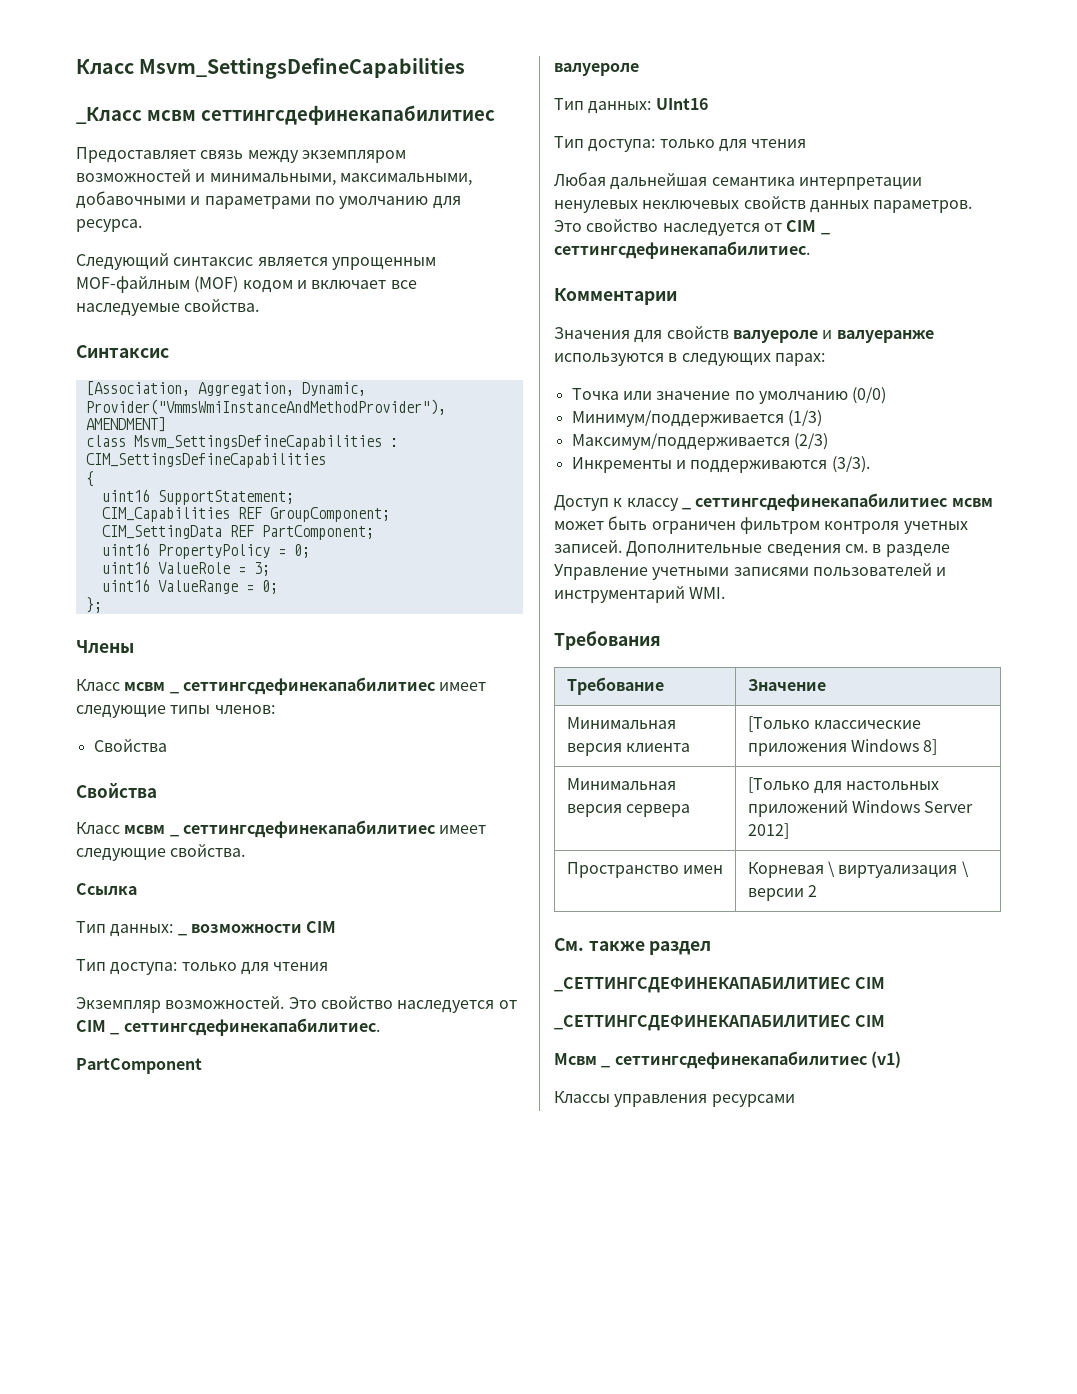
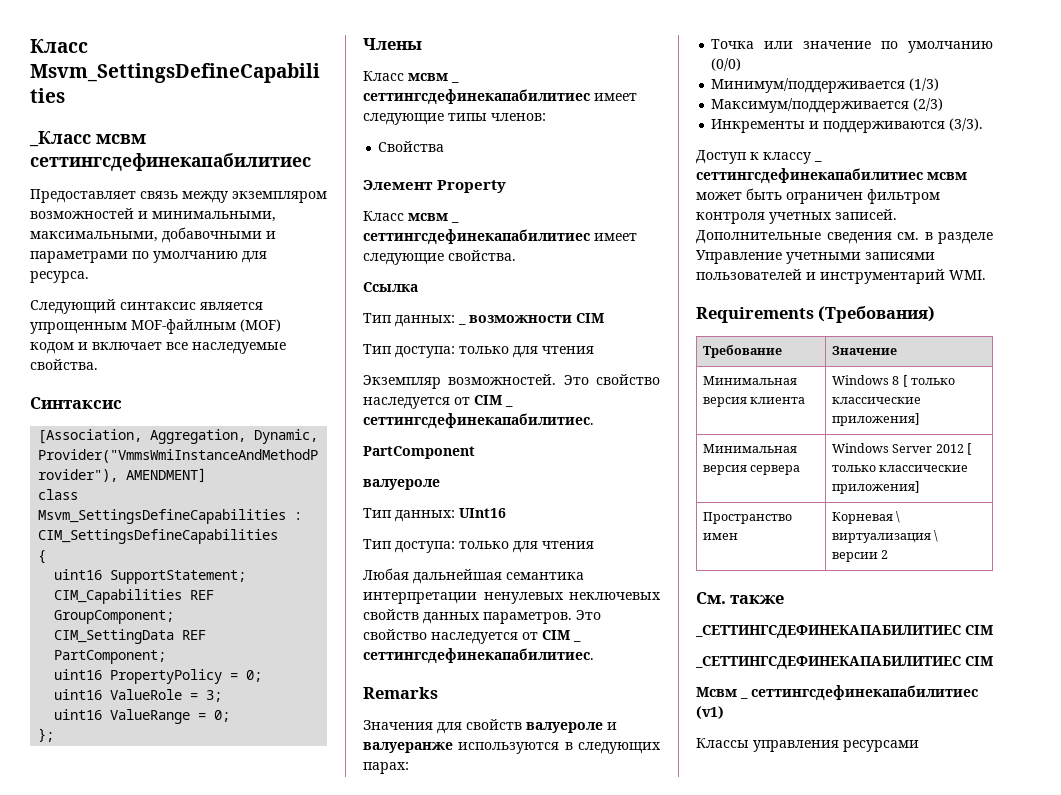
[76,783,157,798] Свойства -> [363,180,507,193] Элемент Property
[554,288,677,305] Комментарии -> [363,687,438,699] Remarks
[554,630,661,650] Требования -> [696,306,936,323] Requirements (Требования)
[747,716,921,732] [747,739,938,756] [566,778,676,790] [566,804,690,817] [747,777,940,794] [747,800,974,817] [747,823,789,839] [Только классические приложения Windows 8] // Минимальная версия сервера | [Только для настольных приложений Windows Server 2012] -> [832,375,956,387] [832,397,922,404] [832,413,921,426] [703,444,798,453] [703,465,801,475] [832,443,973,455] [832,465,969,472] [832,481,921,494] Windows 8 [ только классические приложения] // Минимальная версия сервера | Windows Server 2012 [ только классические приложения]
[649,941,712,955] раздел -> (785, 599) none

